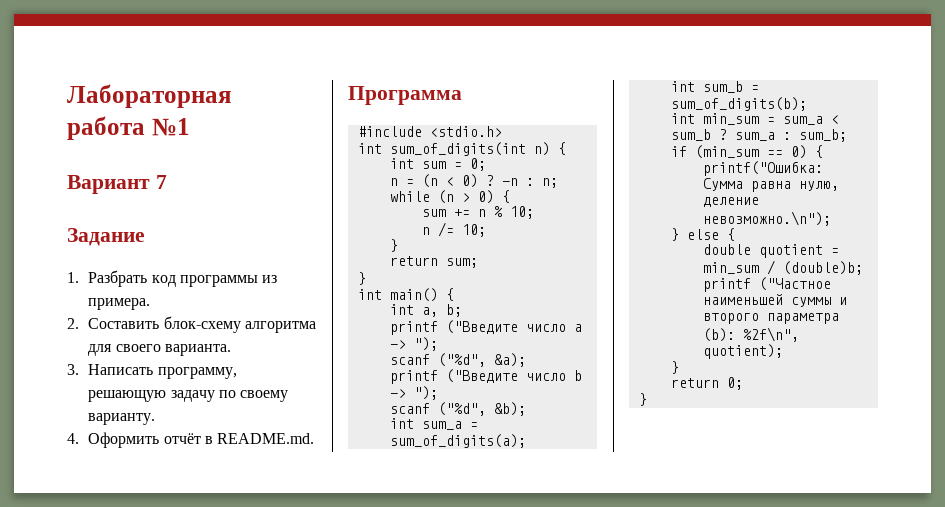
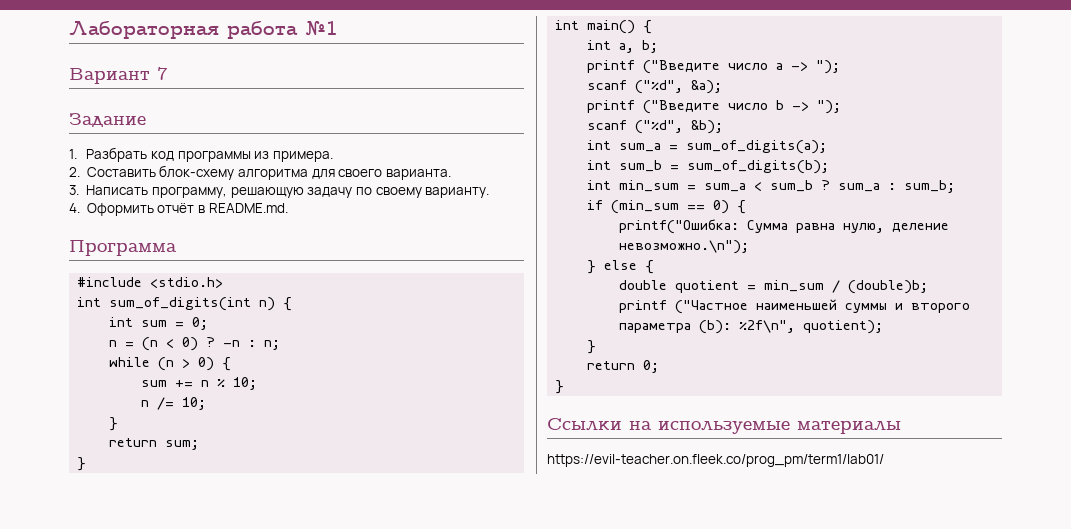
(647, 399) none -> [547,418,901,434] [547,454,884,467] // Ссылки на используемые материалы // https://evil-teacher.on.fleek.co/prog_pm/term1/lab01/

